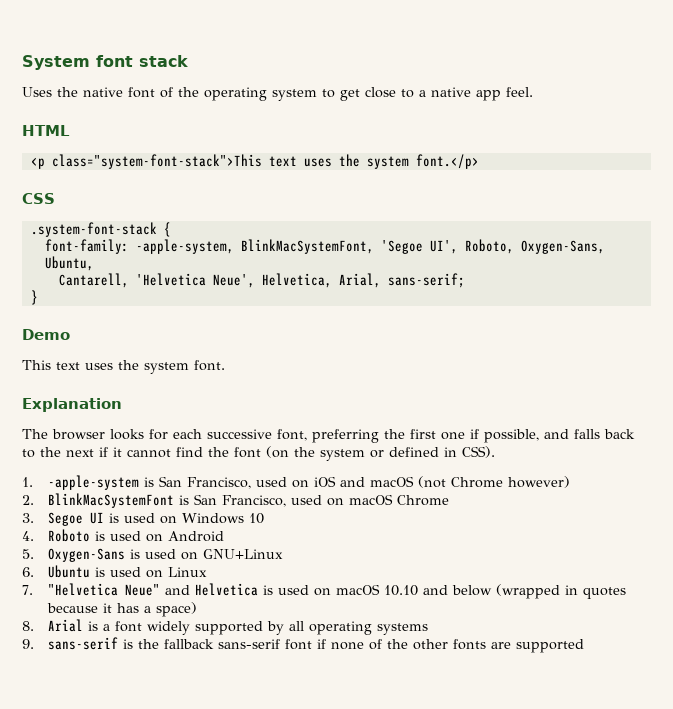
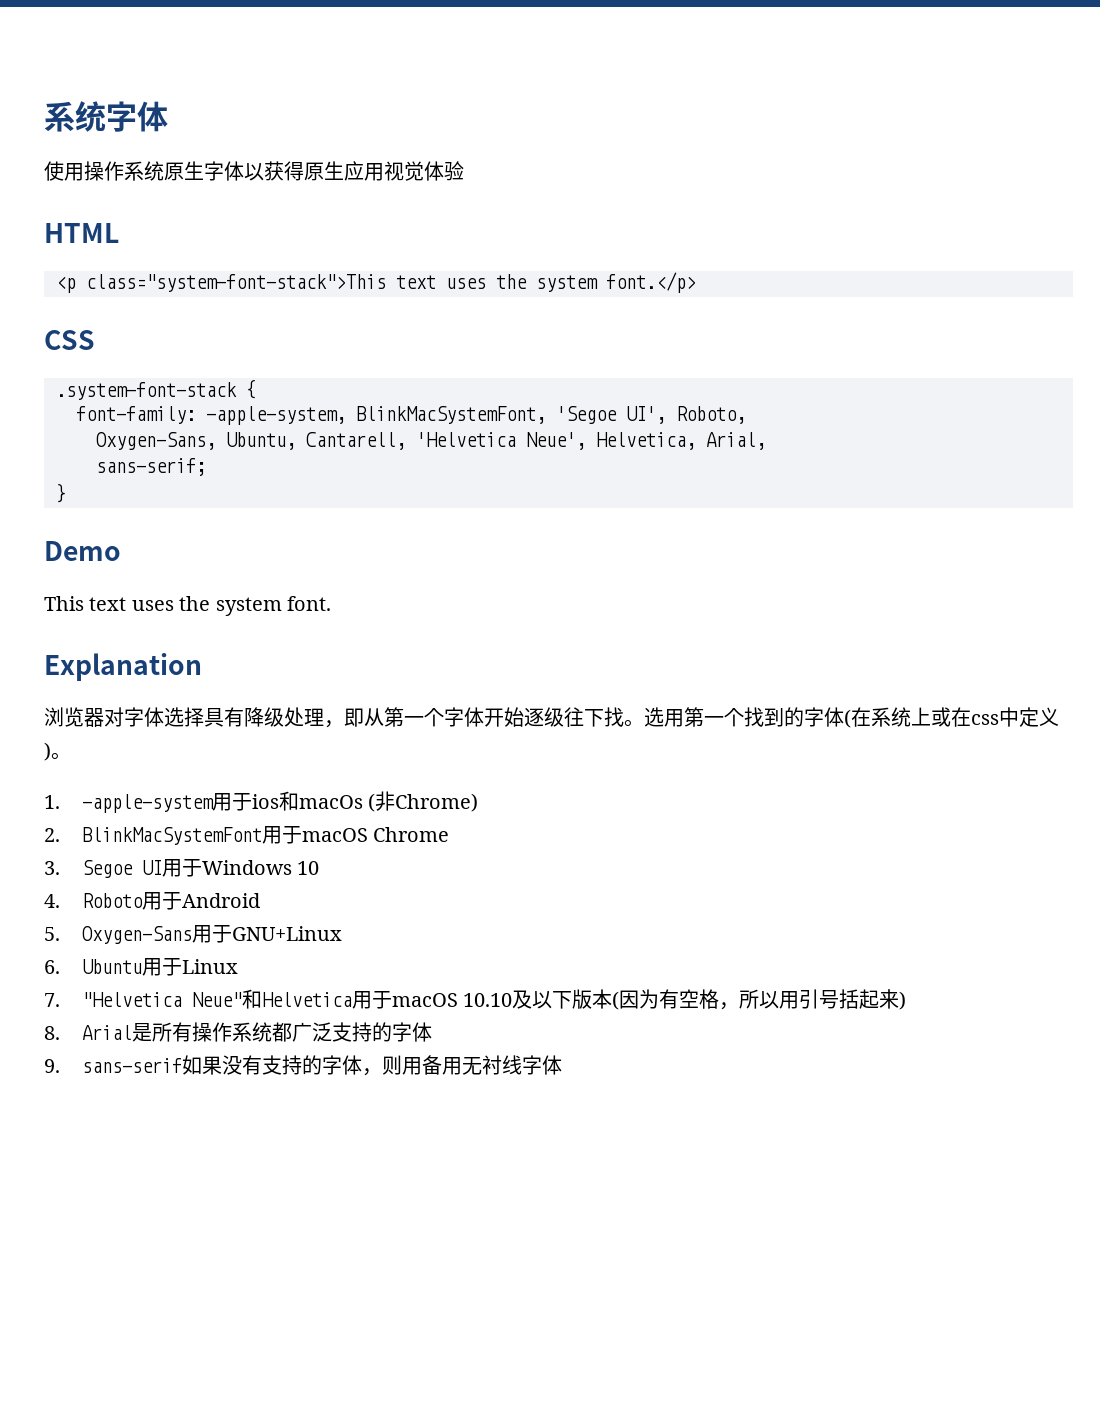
[22,55,188,70] [22,87,533,101] System font stack // Uses the native font of the operating system to get close to a native app feel. -> [44,101,168,132] [44,161,464,181] 系统字体 // 使用操作系统原生字体以获得原生应用视觉体验
(514, 246) none -> (746, 415) //
(94, 263) // -> (296, 441) none
(381, 280) none -> (766, 441) //
[22,429,635,443] [22,446,495,461] [22,475,570,490] [22,493,344,508] The browser looks for each successive font, preferring the first one if possible, and falls back to the next if it cannot find the font (on the system or defined in CSS). // 1. -apple-system is San Francisco, used on iOS and macOS (not Chrome however) // 2. BlinkMacSystemFont is San Francisco, used on -> [44,707,1059,728] [44,742,71,761] [44,791,479,813] [44,826,303,845] 浏览器对字体选择具有降级处理，即从第一个字体开始逐级往下找。选用第一个找到的字体(在系统上或在css中定义)。 // 1. -apple-system用于ios和macOs (非Chrome) // 2. BlinkMacSystemFont用于
[108,513,177,524] is used on -> [162,859,203,877] 用于
[94,531,163,542] is used on -> [142,892,183,910] 用于
[129,549,198,560] is used on -> [192,925,233,943] 用于
[94,567,163,578] is used on -> [142,958,183,976] 用于
[164,583,626,599] [46,602,197,617] [22,619,428,635] [22,637,584,653] and Helvetica is used on macOS 10.10 and below (wrapped in quotes because it has a space) // 8. Arial is a font widely supported by all operating systems // 9. sans-serif is the fallback sans-serif font if none of the other fonts are supported -> [242,989,907,1010] [44,1022,433,1042] [44,1055,563,1076] 和Helvetica用于macOS 10.10及以下版本(因为有空格，所以用引号括起来) // 8. Arial是所有操作系统都广泛支持的字体 // 9. sans-serif如果没有支持的字体，则用备用无衬线字体

